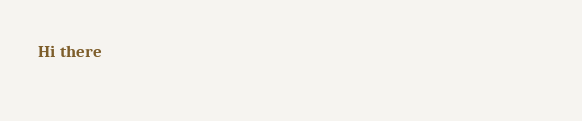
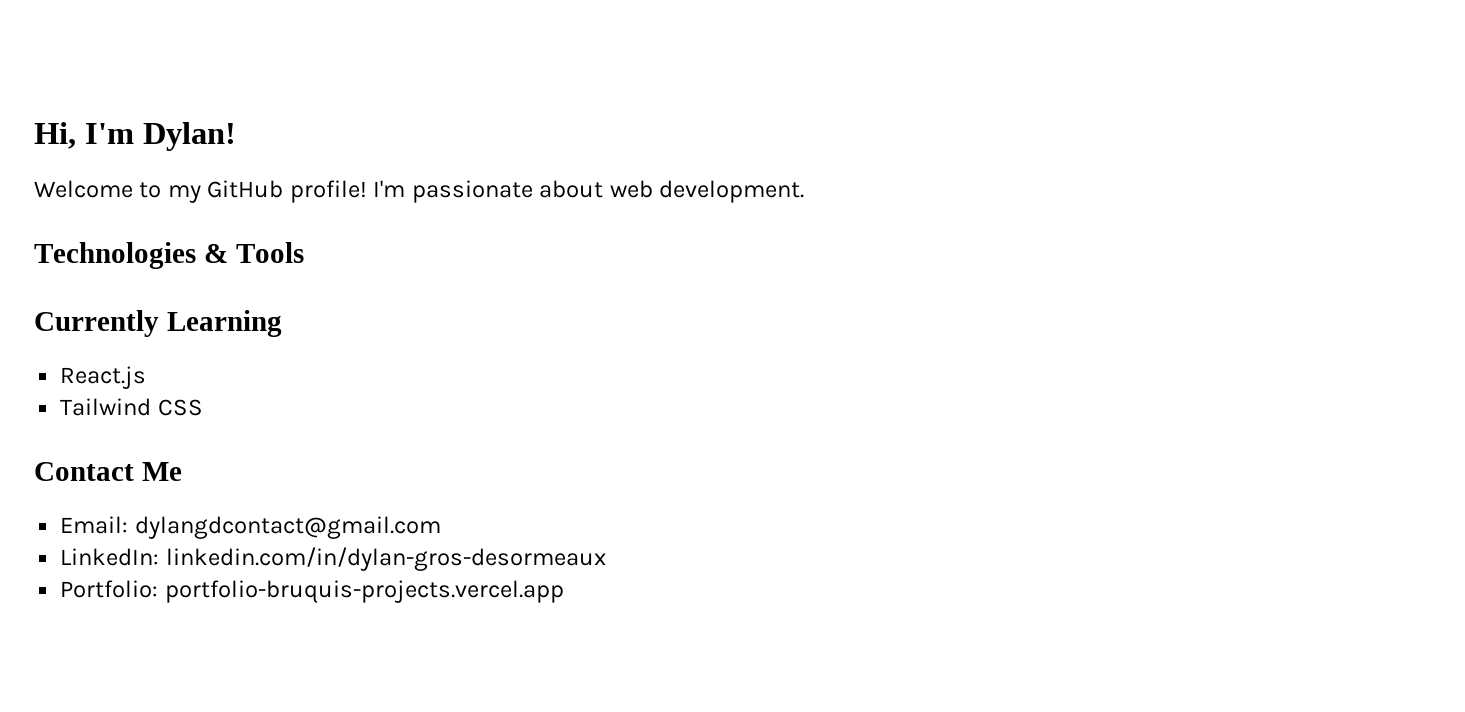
[38,45,102,57] Hi there -> [34,122,236,151] [34,180,805,203] [34,242,304,269] [34,310,282,337] [60,366,147,389] [60,398,203,416] [34,462,182,481] [60,516,441,539] [60,547,606,571] [60,580,564,603] Hi, I'm Dylan! // Welcome to my GitHub profile! I'm passionate about web development. // Technologies & Tools // Currently Learning // React.js // Tailwind CSS // Contact Me // Email: dylangdcontact@gmail.com // LinkedIn: linkedin.com/in/dylan-gros-desormeaux // Portfolio: portfolio-bruquis-projects.vercel.app

